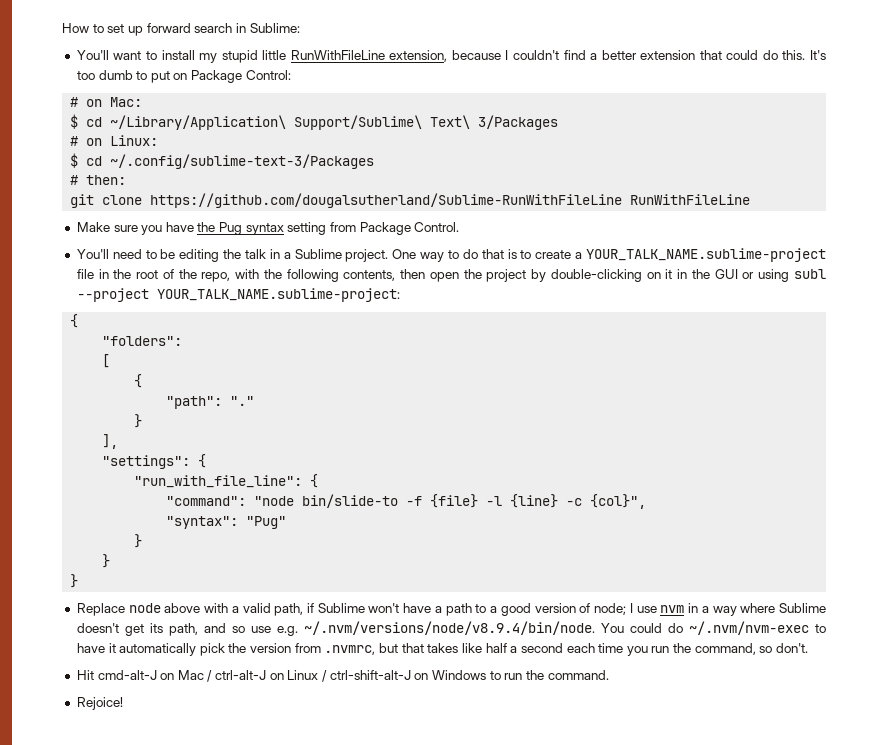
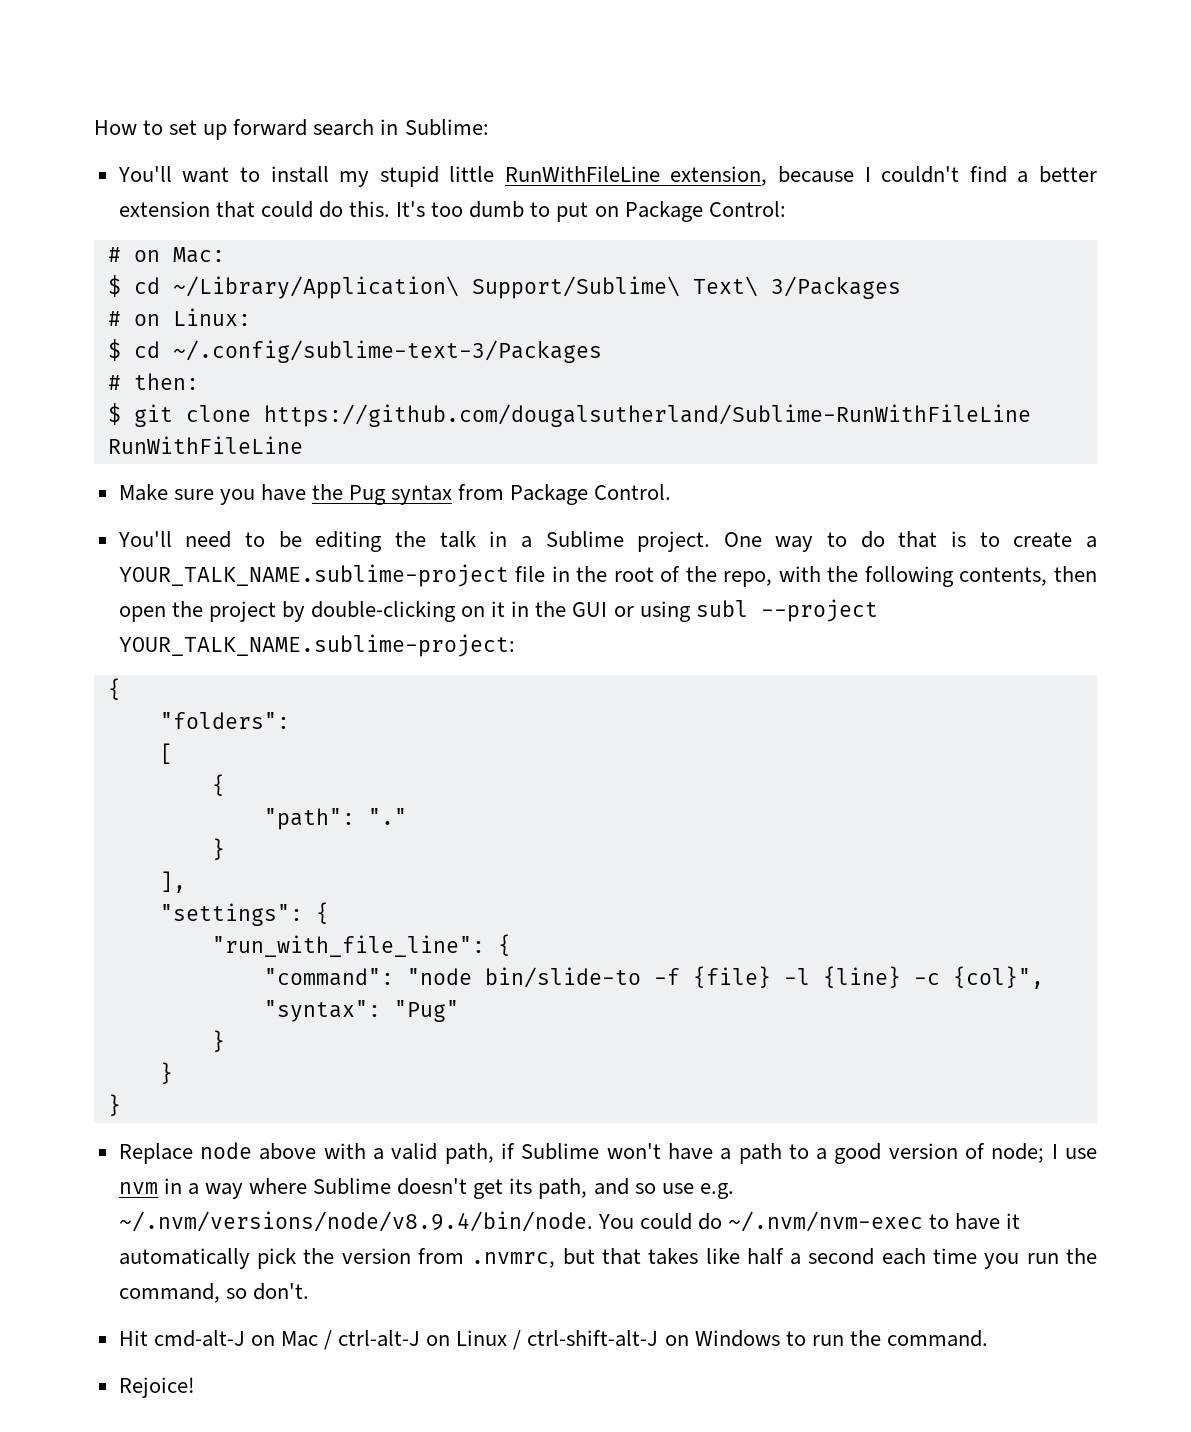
(127, 180) none -> [107,403,121,425] $
[287,222,327,235] setting -> (453, 495) none

